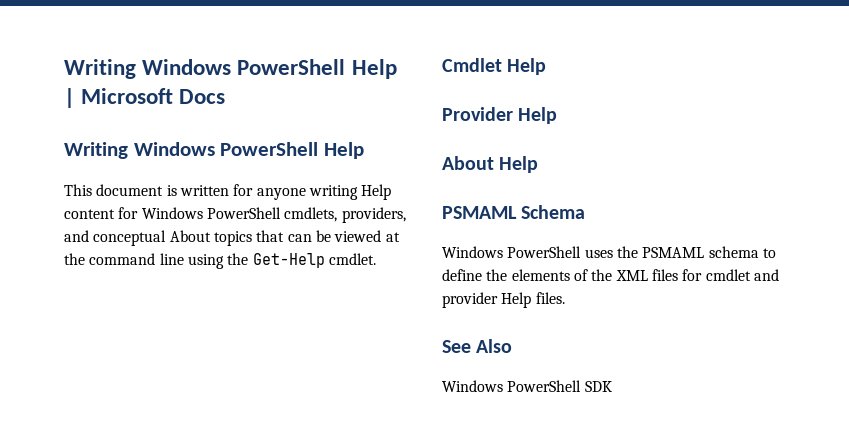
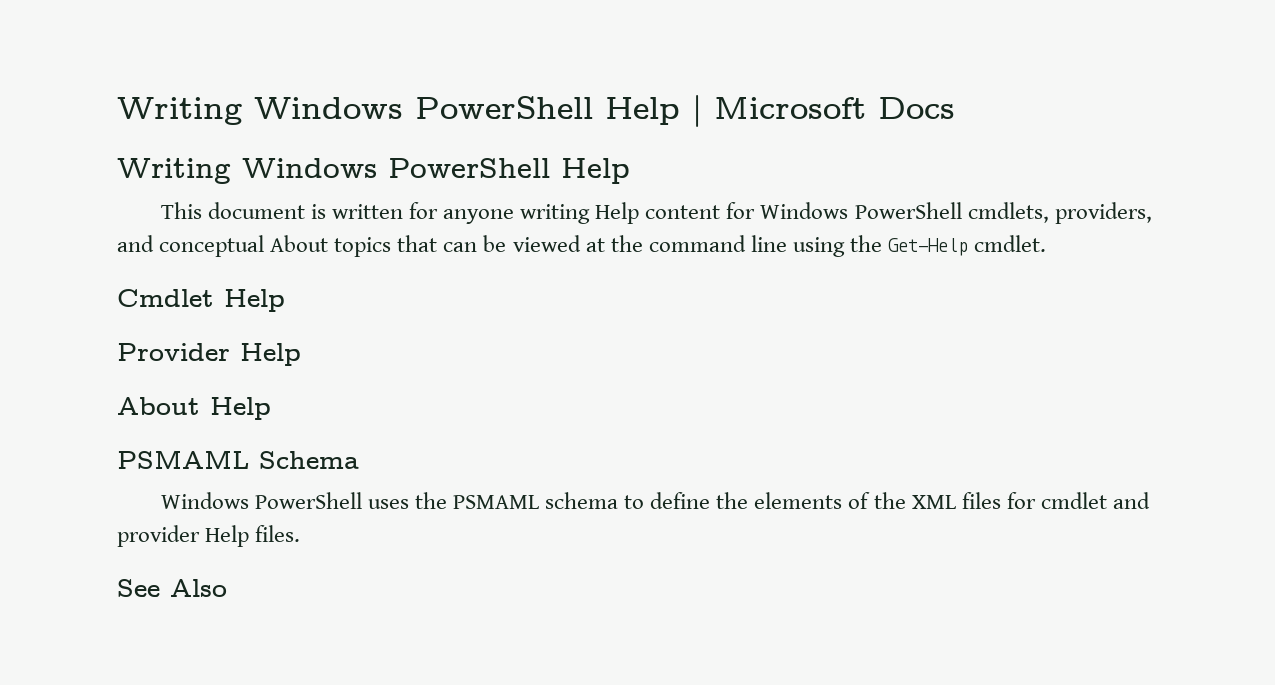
[442,380,612,392] // Windows PowerShell SDK -> (227, 588) none

